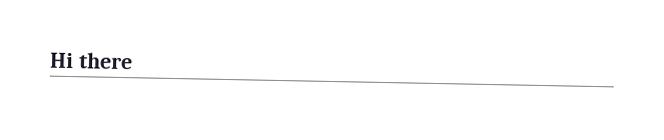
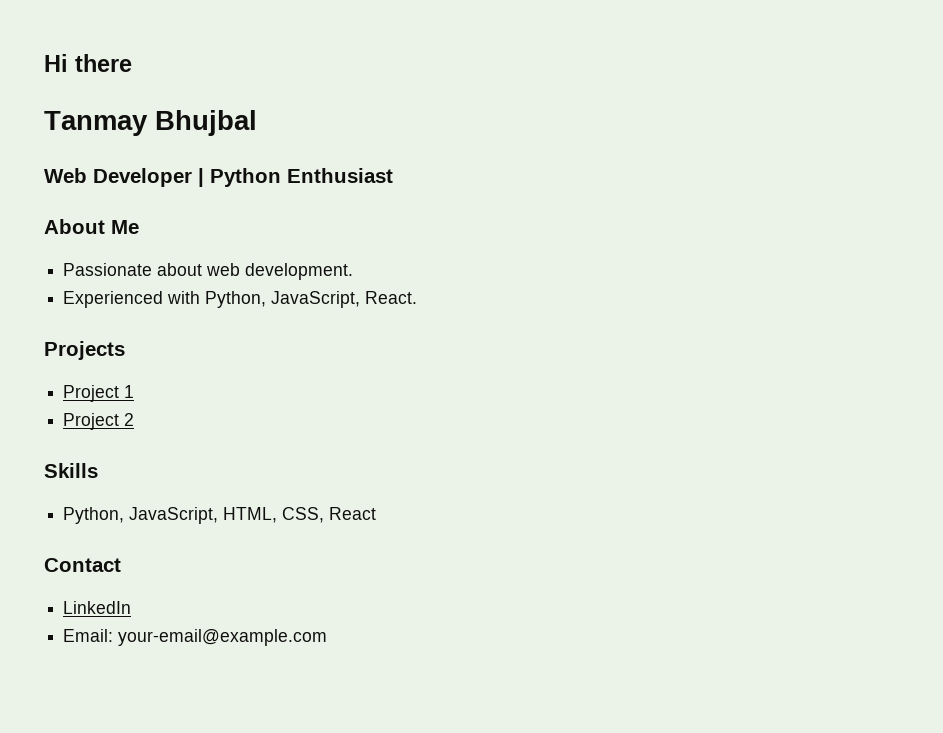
(133, 61) none -> [44,110,257,136] [44,168,393,187] [44,219,139,234] [63,263,354,280] [63,291,418,308] [44,341,125,360] [63,385,135,402] [63,413,135,430] [44,463,98,478] [63,507,377,524] [44,558,121,572] [63,601,132,614] [63,629,328,646] // Tanmay Bhujbal // Web Developer | Python Enthusiast // About Me // Passionate about web development. // Experienced with Python, JavaScript, React. // Projects // Project 1 // Project 2 // Skills // Python, JavaScript, HTML, CSS, React // Contact // LinkedIn // Email: your-email@example.com

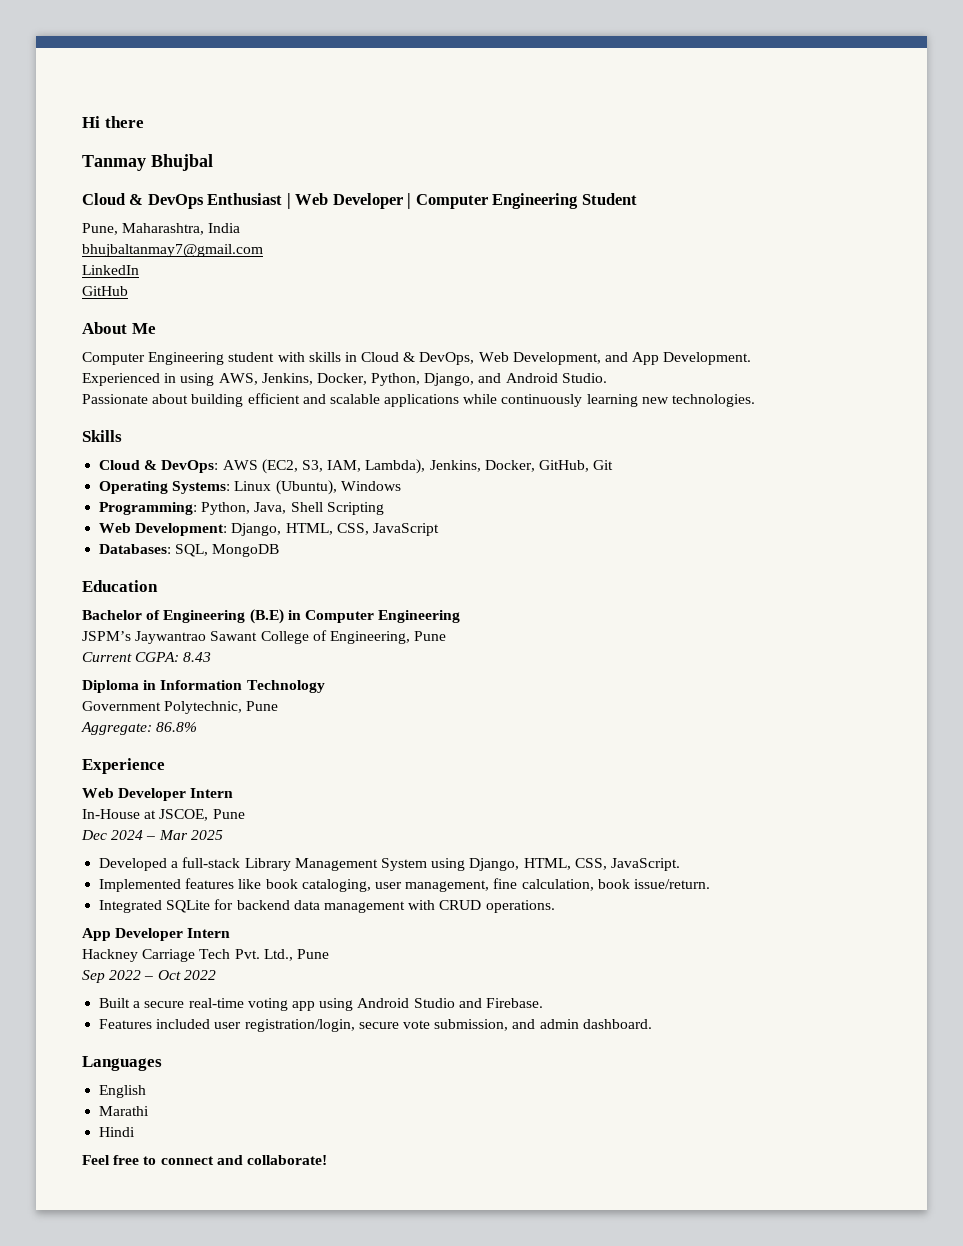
[44,168,393,187] [44,219,139,234] [63,263,354,280] [63,291,418,308] [44,341,125,360] [63,385,135,402] [63,413,135,430] [44,463,98,478] [63,507,377,524] [44,558,121,572] [63,601,132,614] [63,629,328,646] Web Developer | Python Enthusiast // About Me // Passionate about web development. // Experienced with Python, JavaScript, React. // Projects // Project 1 // Project 2 // Skills // Python, JavaScript, HTML, CSS, React // Contact // LinkedIn // Email: your-email@example.com -> [82,193,637,209] [82,223,241,235] [82,244,263,257] [82,265,139,275] [82,286,128,296] [82,322,156,334] [82,352,752,365] [82,373,607,386] [82,393,756,407] [82,430,122,442] [99,459,614,474] [99,480,401,495] [99,502,384,515] [99,523,439,536] [99,544,280,557] [82,580,158,592] [82,609,461,624] [82,630,447,644] [82,652,212,662] [82,680,325,693] [82,701,279,714] [81,722,198,735] [82,758,165,774] [82,788,234,801] [82,809,245,821] [81,830,223,840] [99,857,680,871] [99,878,710,892] [99,899,555,913] [82,928,231,941] [82,949,329,962] [82,970,216,983] [99,998,543,1011] [99,1019,652,1032] [82,1056,162,1071] [99,1085,147,1098] [99,1106,150,1116] [99,1127,136,1137] [82,1155,327,1165] Cloud & DevOps Enthusiast | Web Developer | Computer Engineering Student // Pune, Maharashtra, India // bhujbaltanmay7@gmail.com // LinkedIn // GitHub // About Me // Computer Engineering student with skills in Cloud & DevOps, Web Development, and App Development. // Experienced in using AWS, Jenkins, Docker, Python, Django, and Android Studio. // Passionate about building efficient and scalable applications while continuously learning new technologies. // Skills // Cloud & DevOps: AWS (EC2, S3, IAM, Lambda), Jenkins, Docker, GitHub, Git // Operating Systems: Linux (Ubuntu), Windows // Programming: Python, Java, Shell Scripting // Web Development: Django, HTML, CSS, JavaScript // Databases: SQL, MongoDB // Education // Bachelor of Engineering (B.E) in Computer Engineering // JSPMʼs Jaywantrao Sawant College of Engineering, Pune // Current CGPA: 8.43 // Diploma in Information Technology // Government Polytechnic, Pune // Aggregate: 86.8% // Experience // Web Developer Intern // In-House at JSCOE, Pune // Dec 2024 – Mar 2025 // Developed a full-stack Library Management System using Django, HTML, CSS, JavaScript. // Implemented features like book cataloging, user management, fine calculation, book issue/return. // Integrated SQLite for backend data management with CRUD operations. // App Developer Intern // Hackney Carriage Tech Pvt. Ltd., Pune // Sep 2022 – Oct 2022 // Built a secure real-time voting app using Android Studio and Firebase. // Features included user registration/login, secure vote submission, and admin dashboard. // Languages // English // Marathi // Hindi // Feel free to connect and collaborate!

